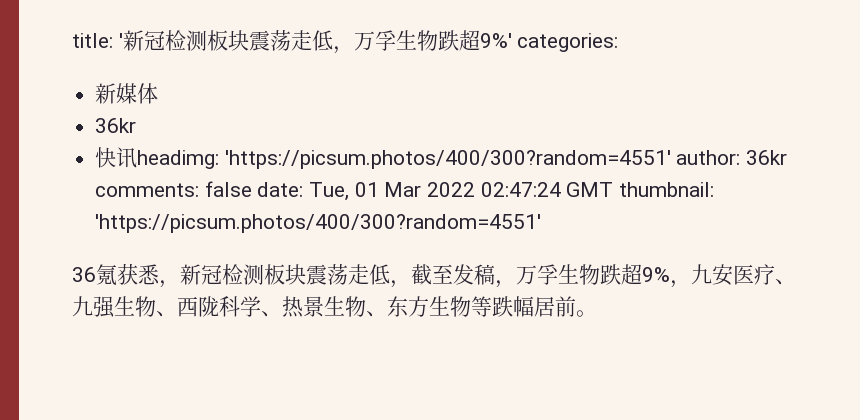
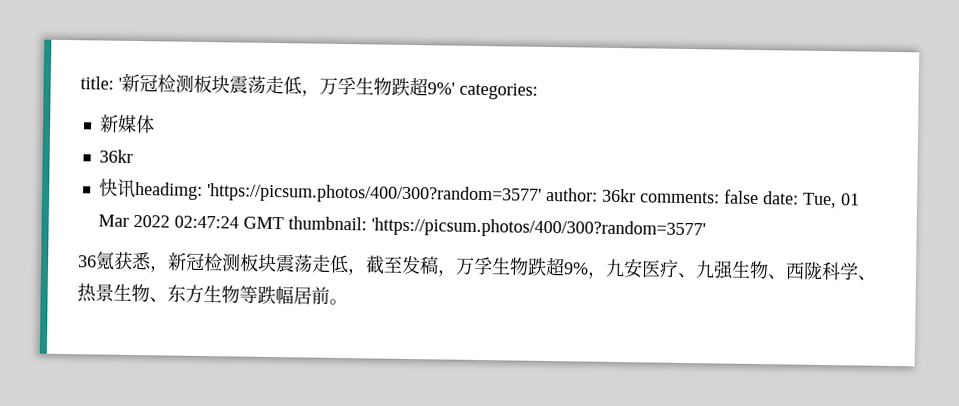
[224,150,671,169] 'https://picsum.photos/400/300?random=4551' -> [206,183,542,205] 'https://picsum.photos/400/300?random=3577'
[95,214,542,233] 'https://picsum.photos/400/300?random=4551' -> [370,217,706,240] 'https://picsum.photos/400/300?random=3577'

